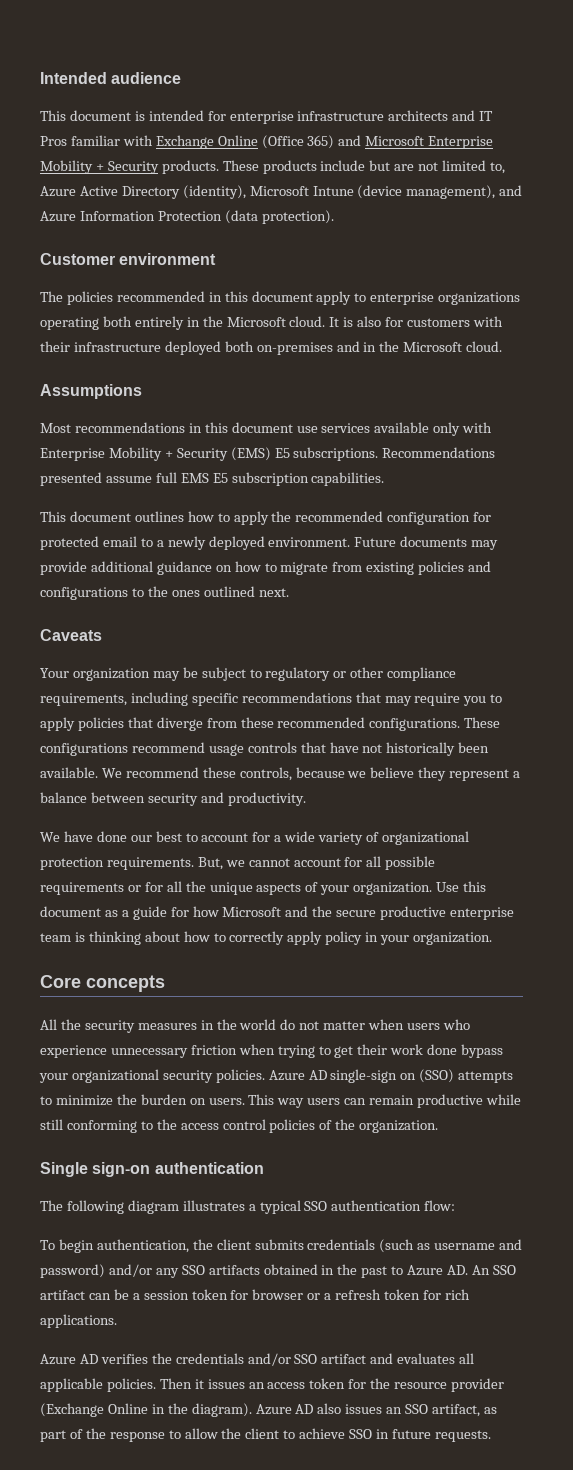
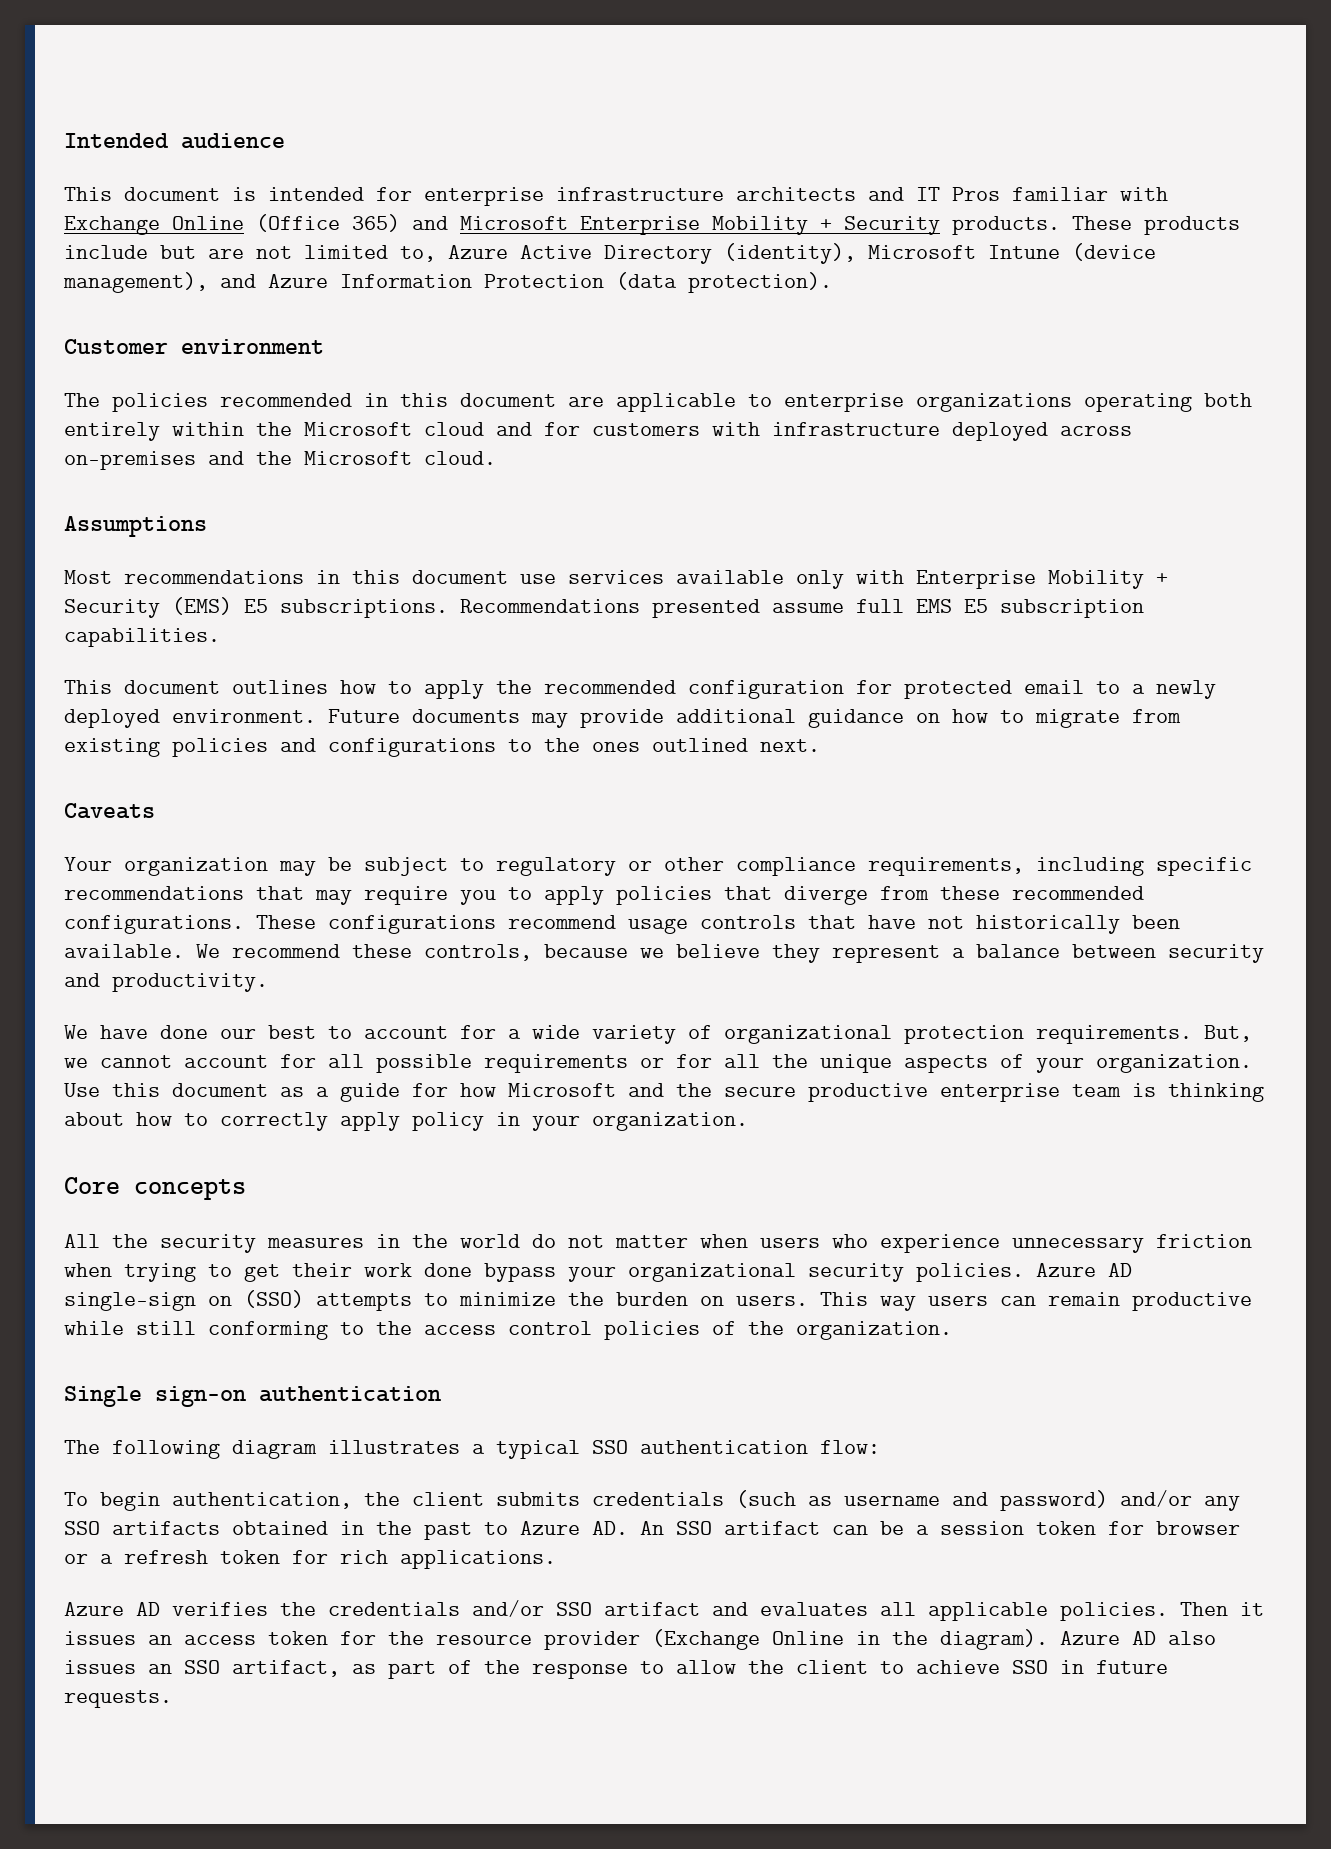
[316,291,352,305] apply -> [568,393,736,412] are applicable
[186,316,382,327] in the Microsoft cloud. It is also -> [172,422,532,436] within the Microsoft cloud and
[40,341,70,352] their -> (760, 429) none
[224,341,254,352] both -> [1060,426,1132,436] across
[363,342,377,352] in -> (244, 458) none

